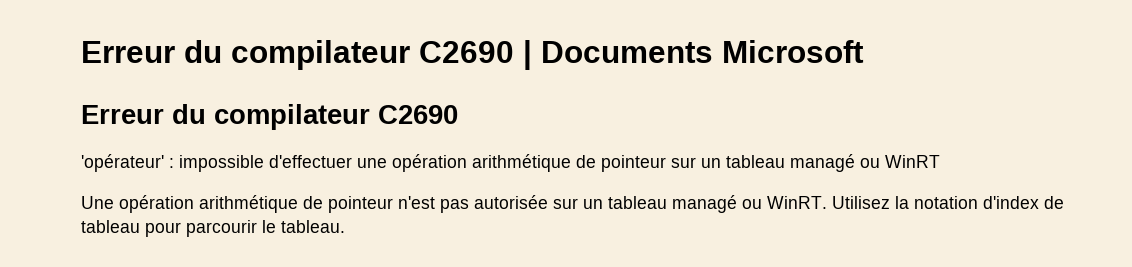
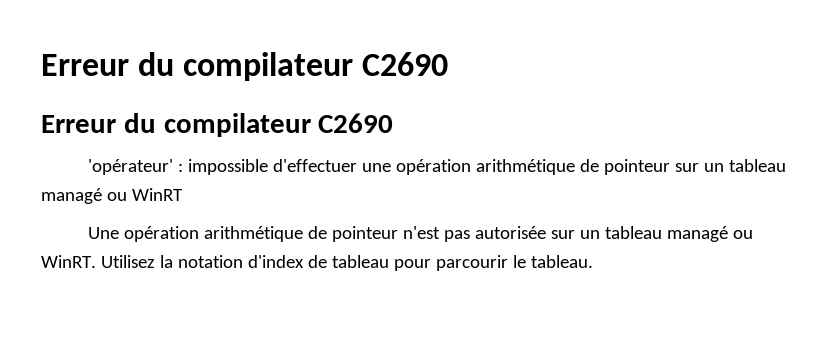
[81,40,864,70] Erreur du compilateur C2690 | Documents Microsoft -> [41,52,449,81] Erreur du compilateur C2690

